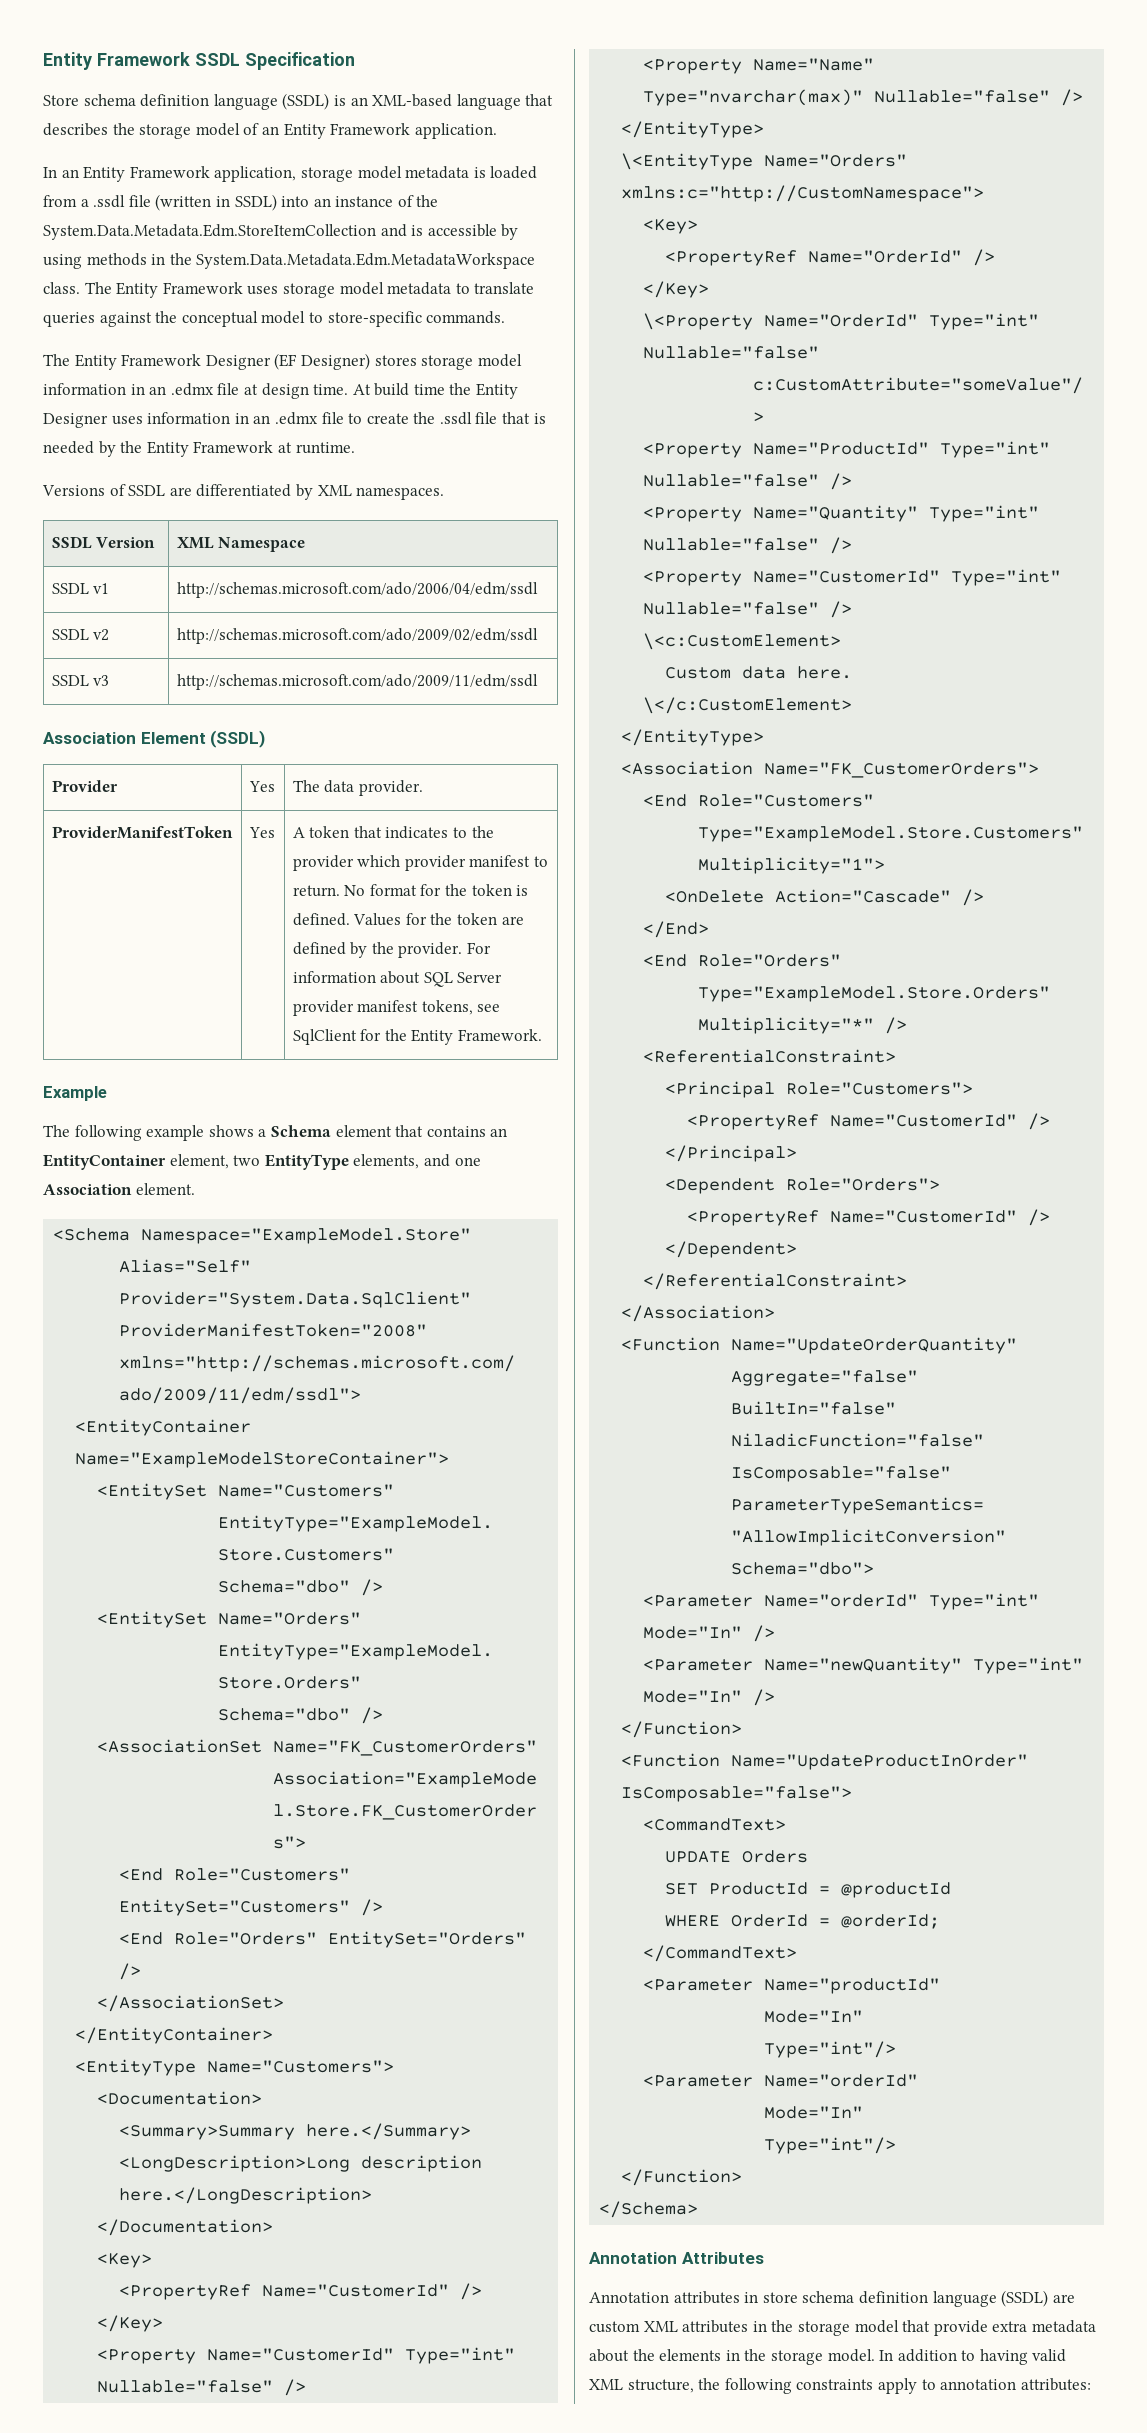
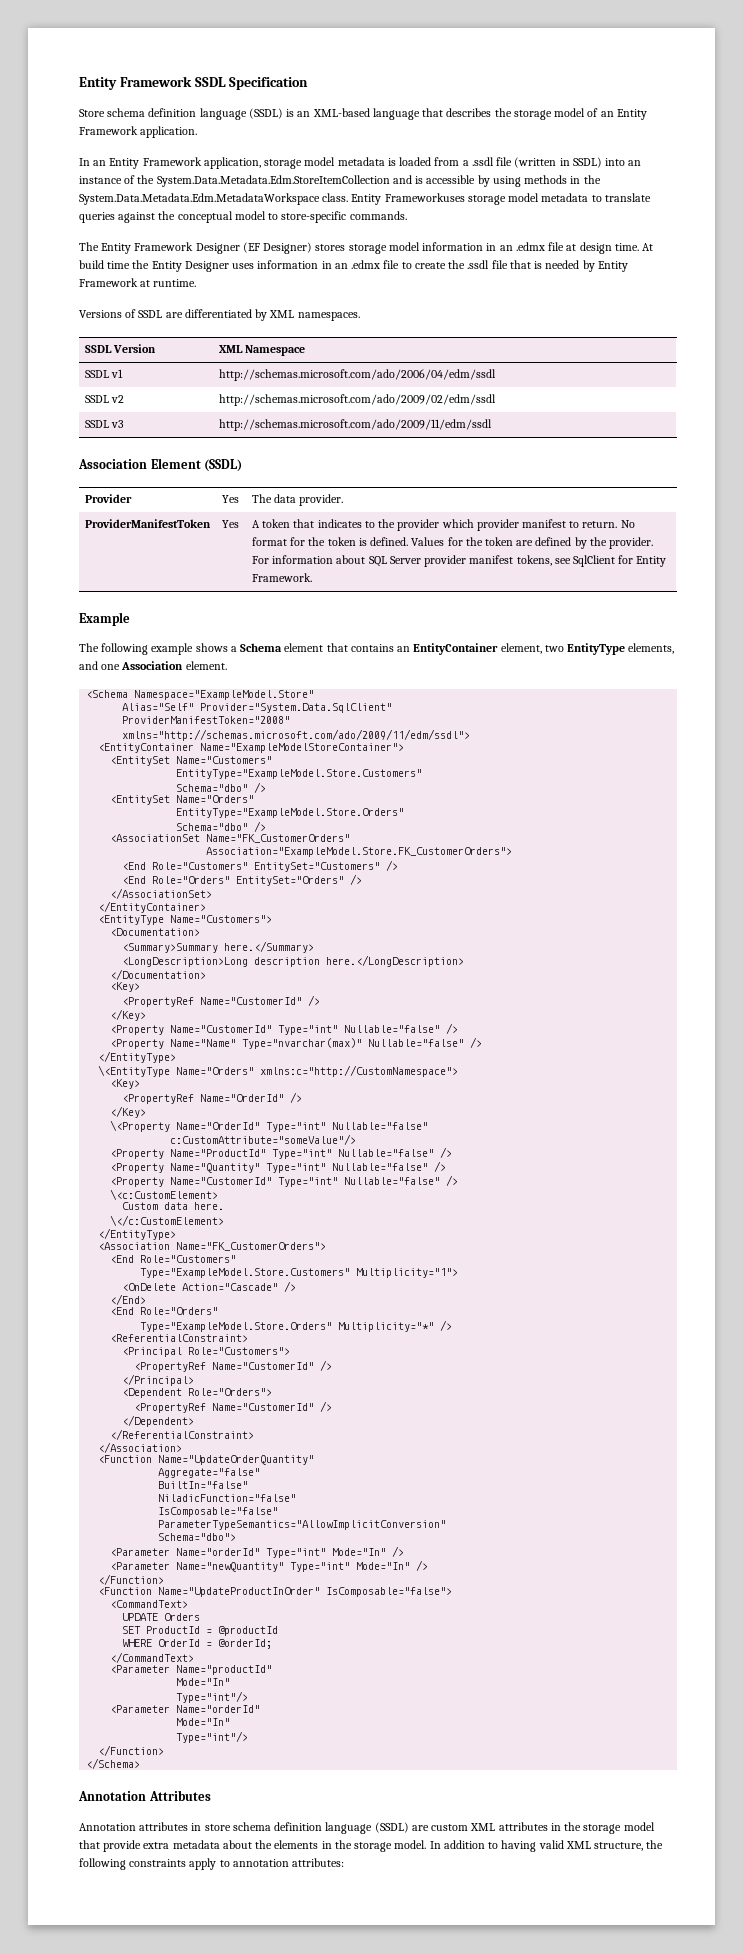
[84,282,279,298] The Entity Framework uses -> [351,193,465,205] Entity Frameworkuses
[120,441,143,453] the -> (595, 266) none
[384,1029,407,1041] the -> (634, 559) none

